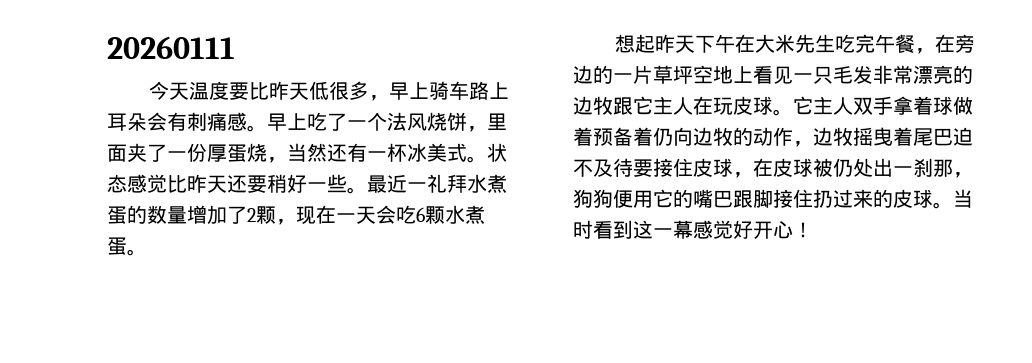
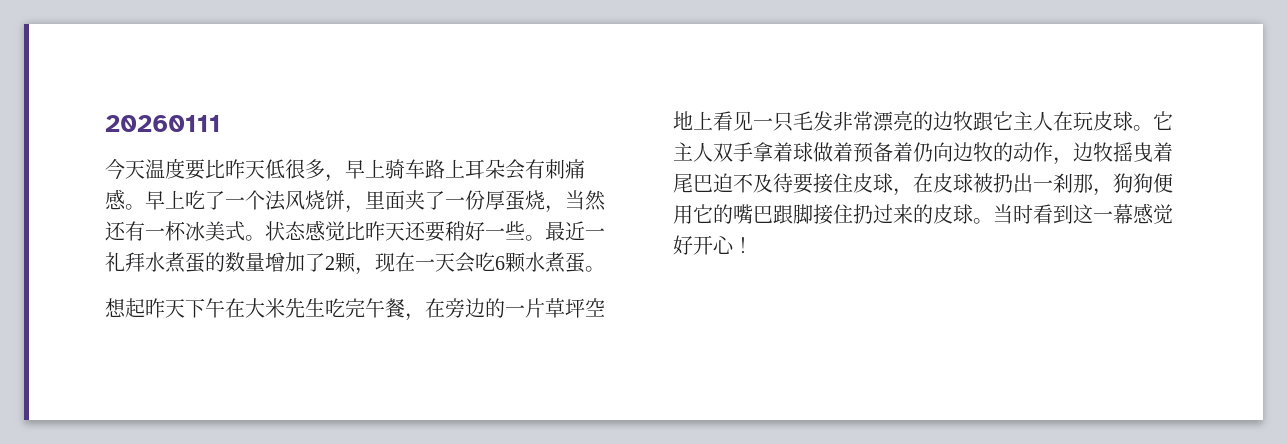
[833,158,873,177] 仍处 -> [993,173,1013,193] 扔

